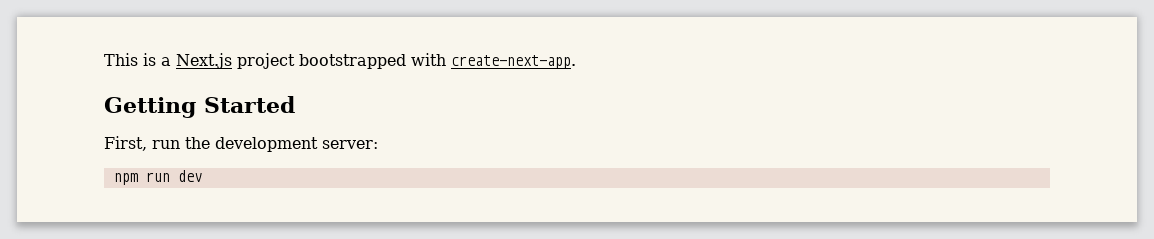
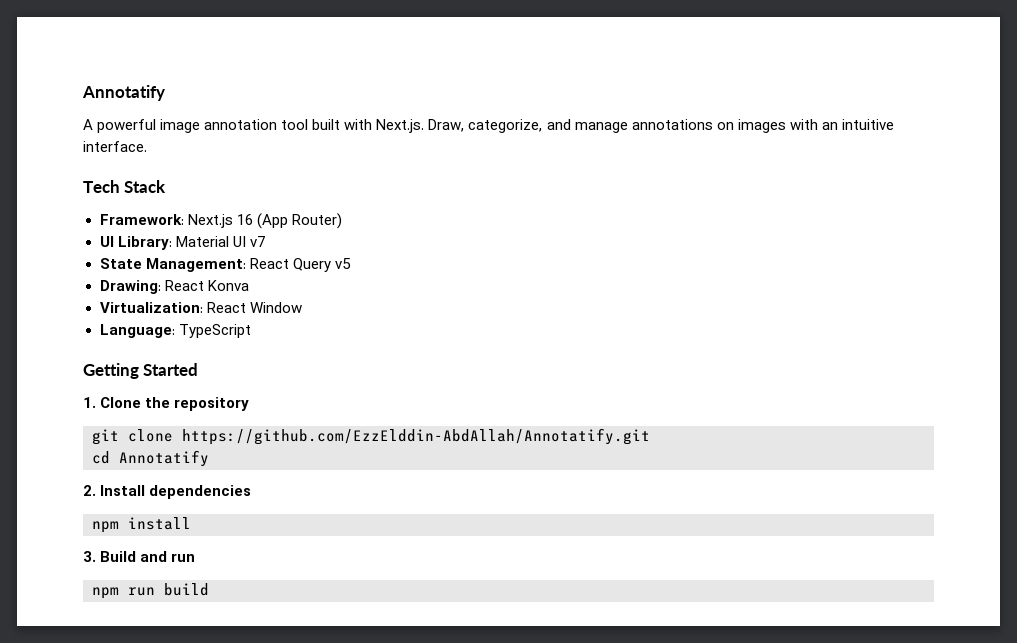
[104,53,576,69] [104,96,295,118] [104,136,378,152] This is a Next.js project bootstrapped with create-next-app. // Getting Started // First, run the development server: -> [82,85,165,101] [83,119,894,133] [83,141,147,152] [83,180,167,193] [99,213,342,229] [99,236,265,250] [99,258,351,272] [99,280,249,294] [99,302,302,313] [99,324,251,338] [83,363,199,379] [83,397,250,411] [92,428,650,445] [92,450,209,467] [83,485,252,499] [92,517,191,533] [83,551,196,562] Annotatify // A powerful image annotation tool built with Next.js. Draw, categorize, and manage annotations on images with an intuitive interface. // Tech Stack // Framework: Next.js 16 (App Router) // UI Library: Material UI v7 // State Management: React Query v5 // Drawing: React Konva // Virtualization: React Window // Language: TypeScript // Getting Started // 1. Clone the repository // git clone https://github.com/EzzElddin-AbdAllah/Annotatify.git // cd Annotatify // 2. Install dependencies // npm install // 3. Build and run
[177,170,202,182] dev -> [164,583,209,596] build

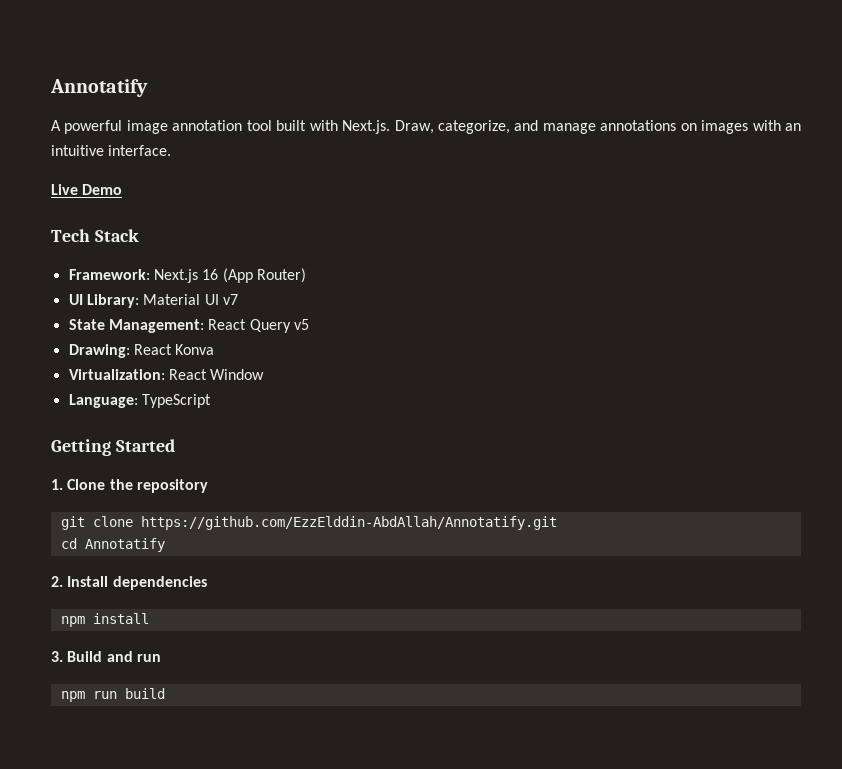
(147, 146) none -> [51,184,123,195] // Live Demo

